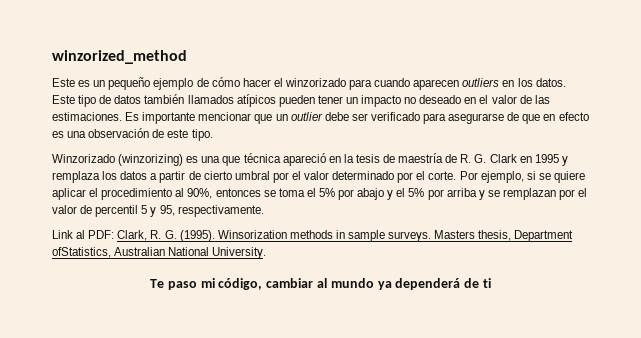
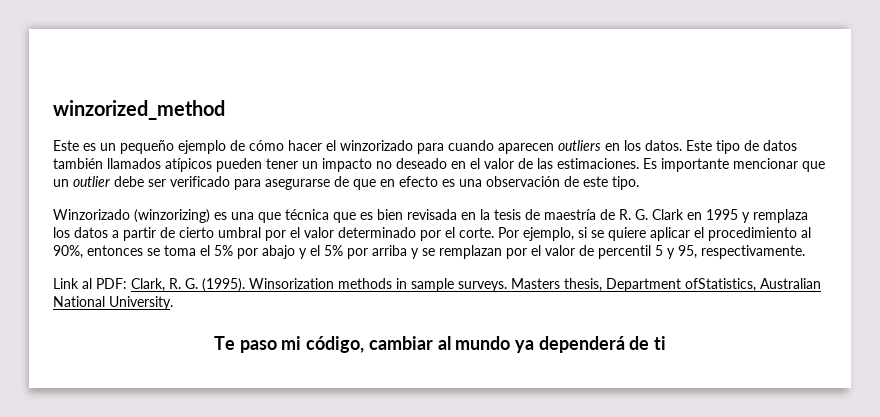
[282,153,326,166] apareció -> [333,209,457,223] que es bien revisada

